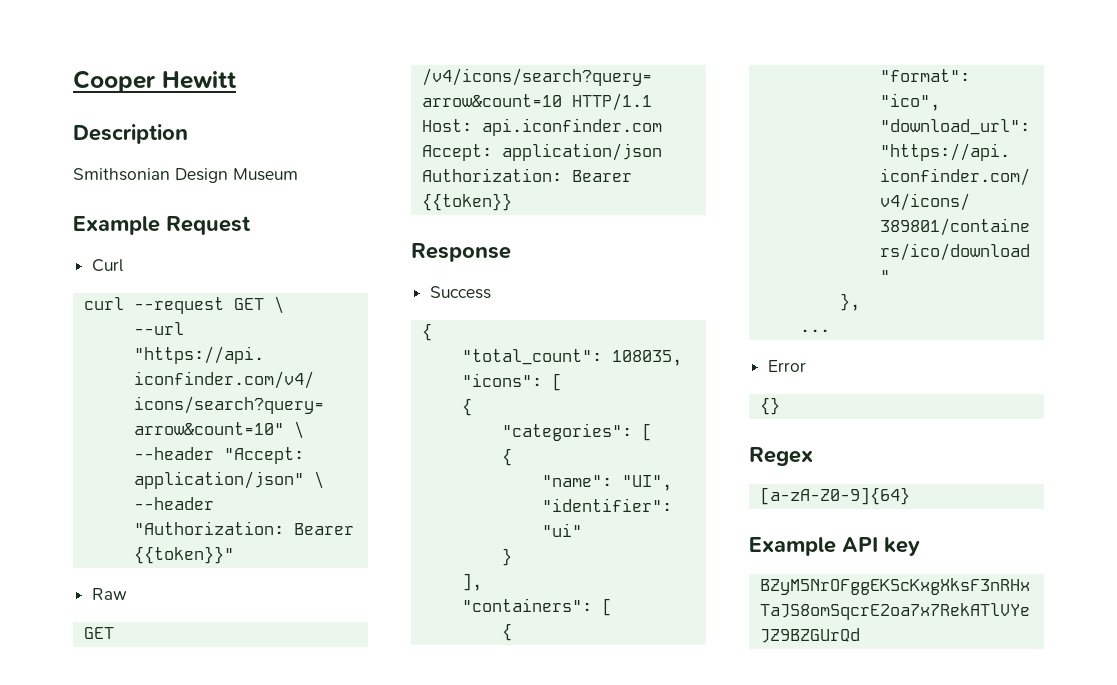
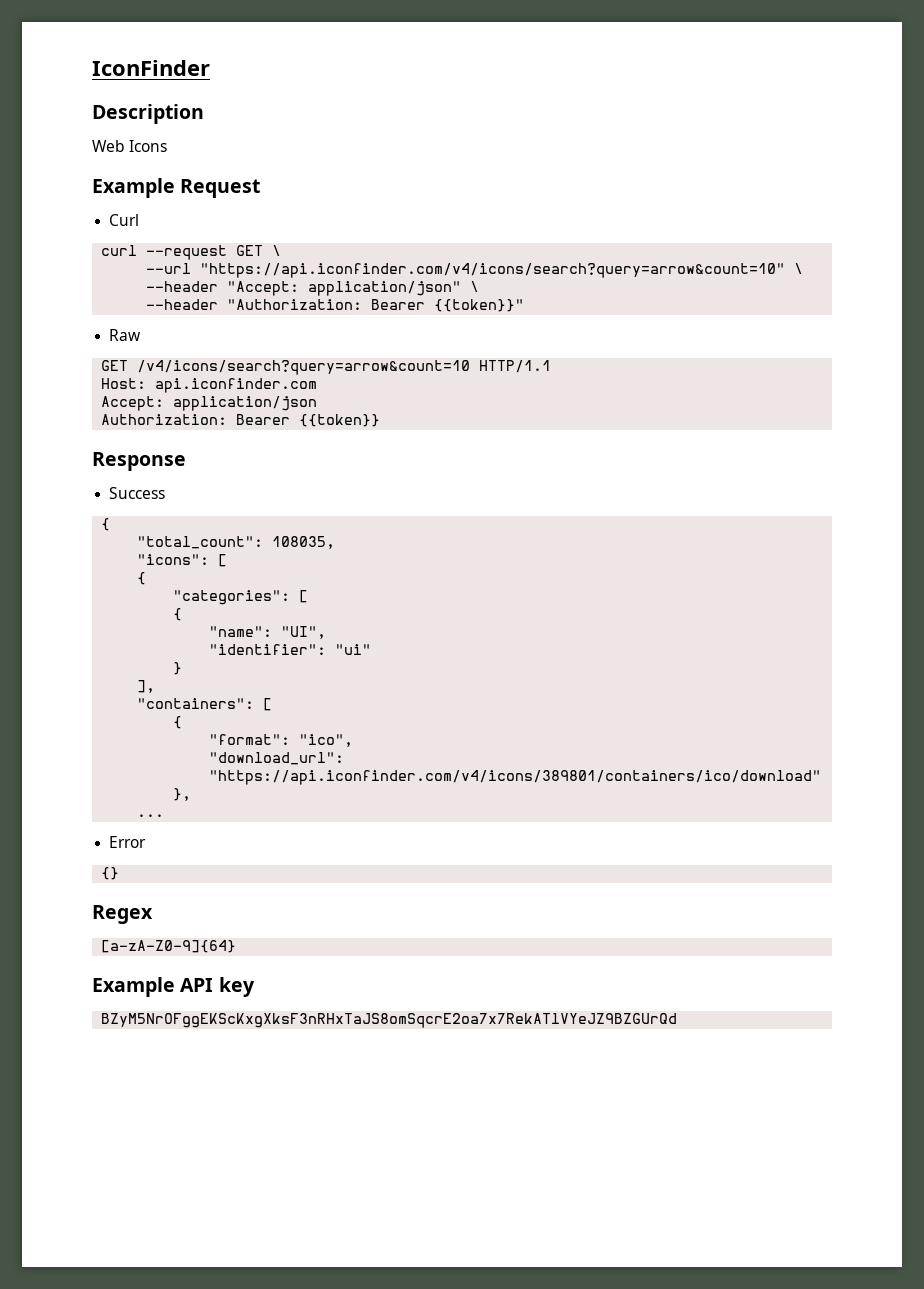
[73,70,237,93] Cooper Hewitt -> [92,60,210,76] IconFinder
[73,168,298,183] Smithsonian Design Museum -> [92,140,168,152] Web Icons

